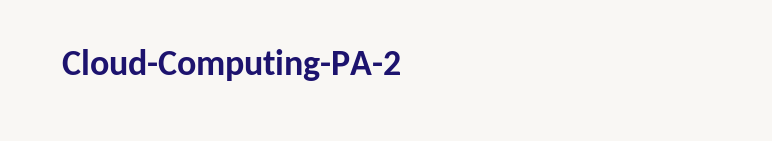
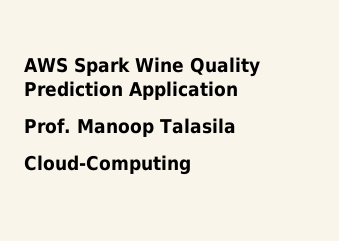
[62,49,401,81] Cloud-Computing-PA-2 -> [24,57,260,77] [24,81,238,100] [24,118,236,137] [24,155,191,175] AWS Spark Wine Quality Prediction Application // Prof. Manoop Talasila // Cloud-Computing

